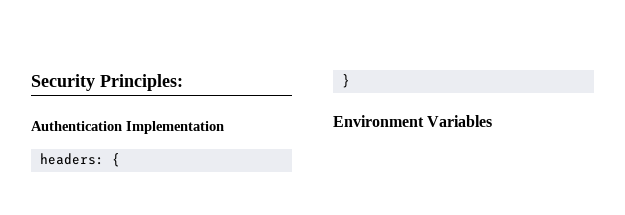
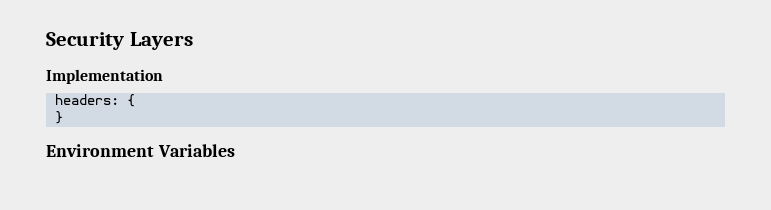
[100,74,183,91] [31,121,122,131] Principles: // Authentication -> [129,32,193,50] Layers //

